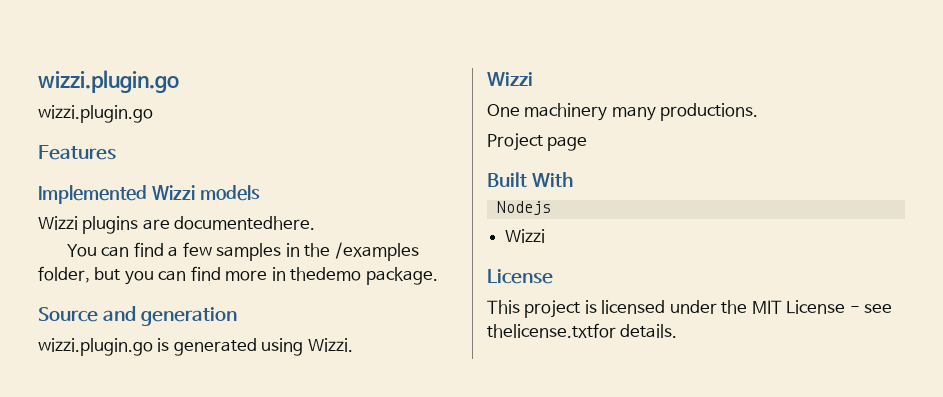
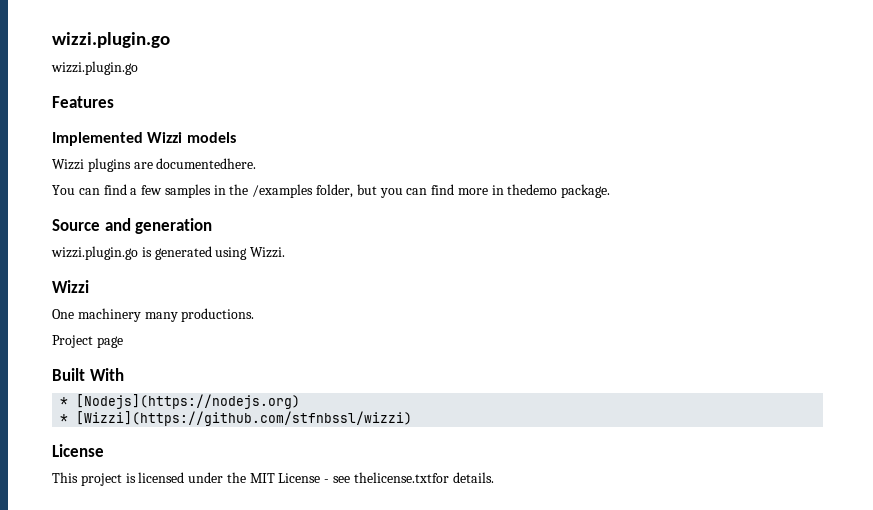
[496,201,551,215] [505,229,546,243] Nodejs // Wizzi -> [60,394,301,409] [60,411,413,426] * [Nodejs](https://nodejs.org) // * [Wizzi](https://github.com/stfnbssl/wizzi)

